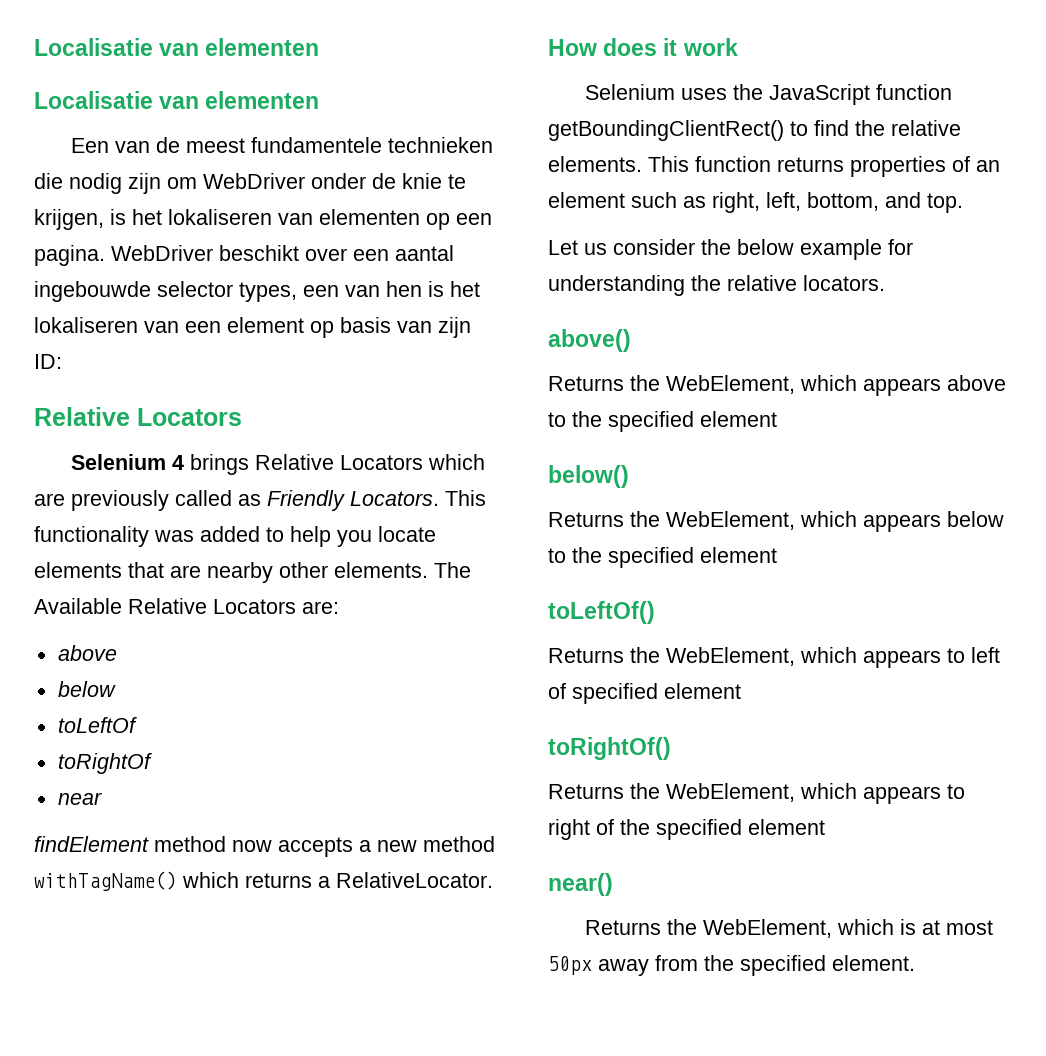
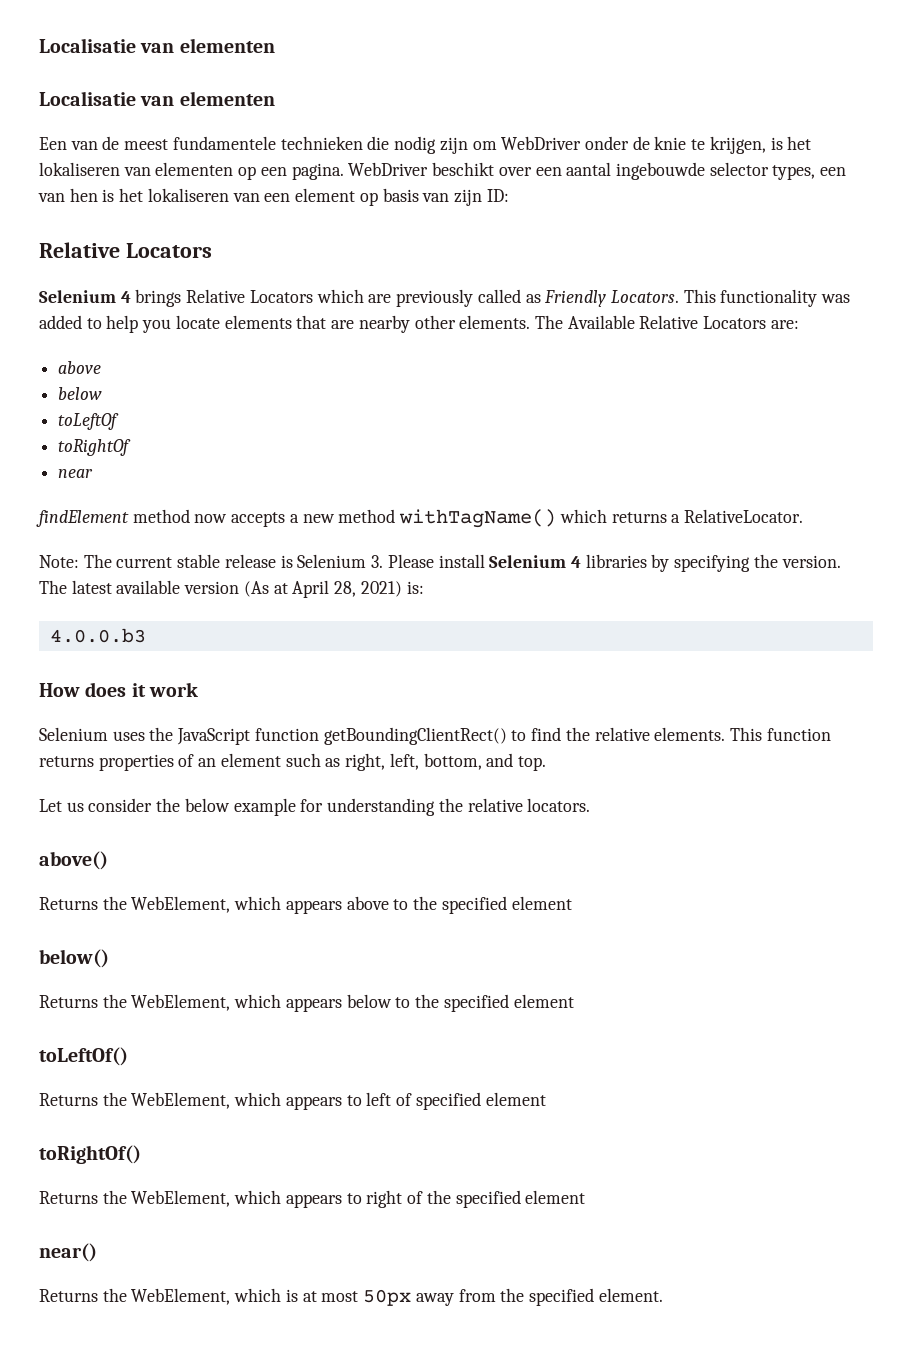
(493, 880) none -> [39,554,841,572] [39,580,424,598] [49,628,146,643] // Note: The current stable release is Selenium 3. Please install Selenium 4 libraries by specifying the version. The latest available version (As at April 28, 2021) is: // 4.0.0.b3

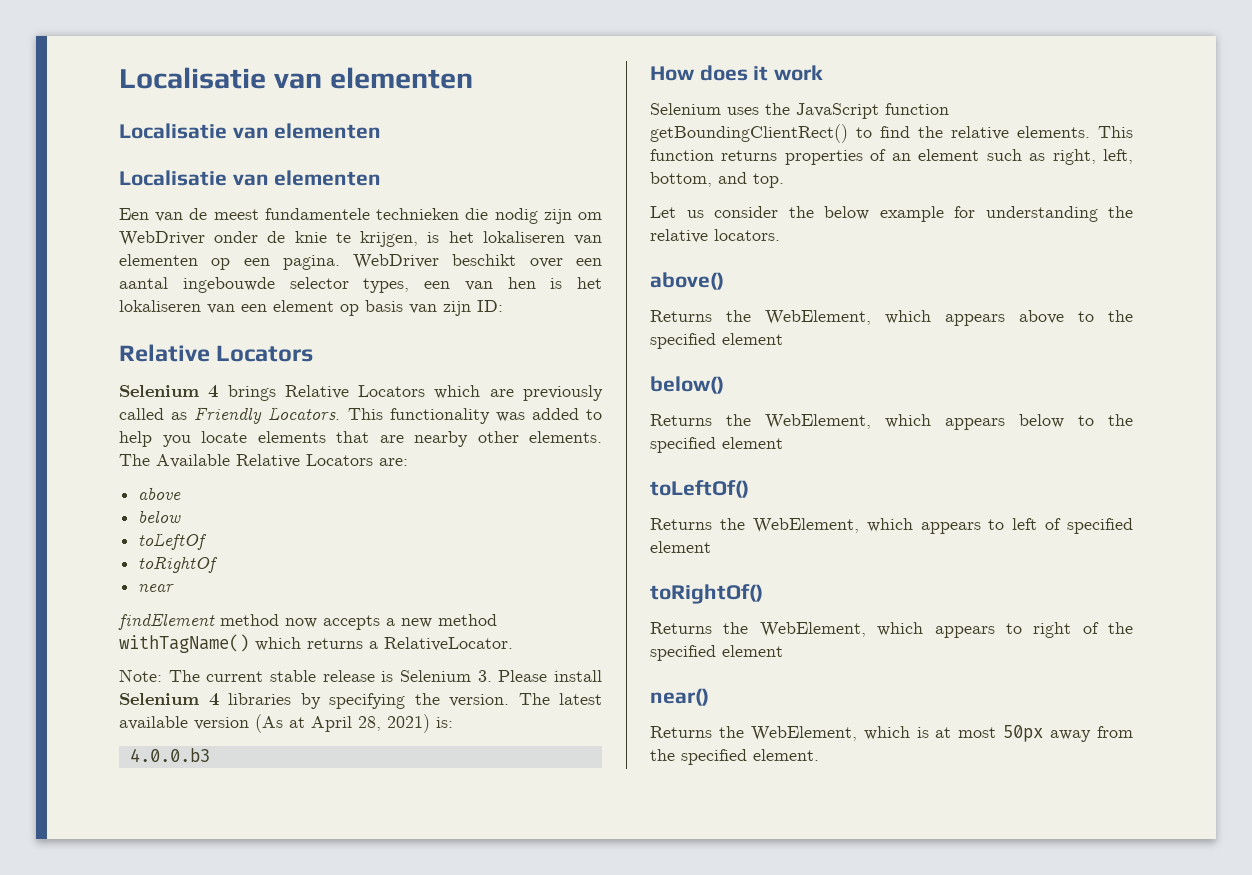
[39,38,275,53] [39,91,275,106] Localisatie van elementen // Localisatie van elementen -> [119,67,473,89] [119,123,382,139] [119,170,382,186] Localisatie van elementen // Localisatie van elementen // Localisatie van elementen

